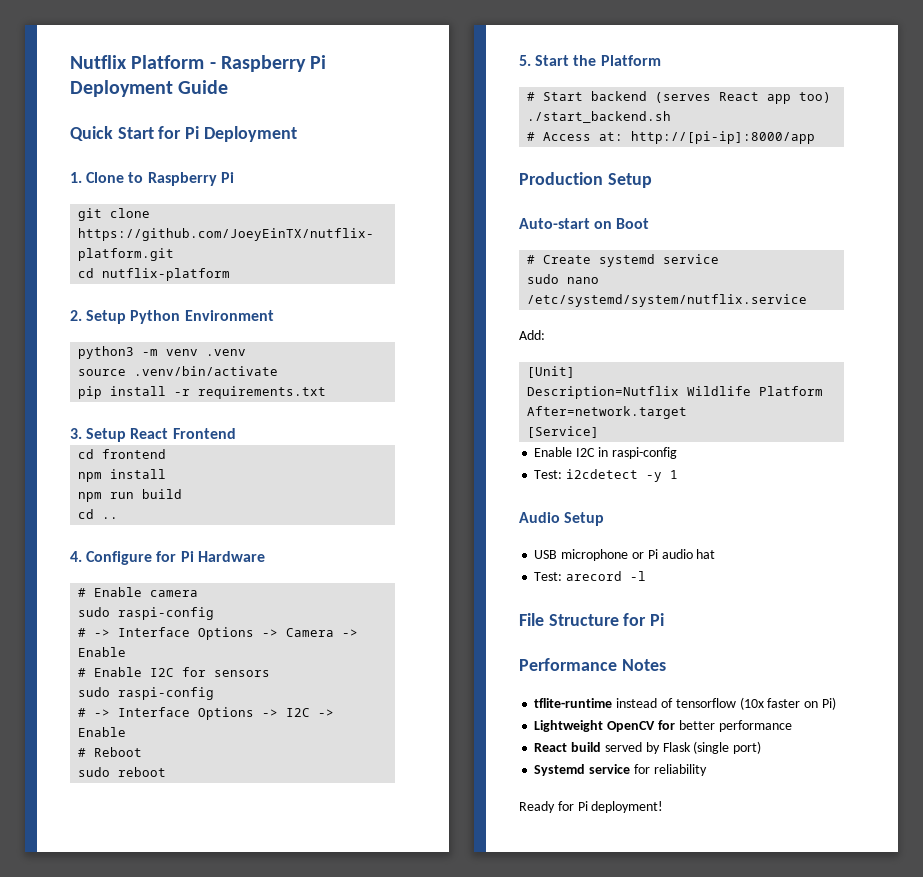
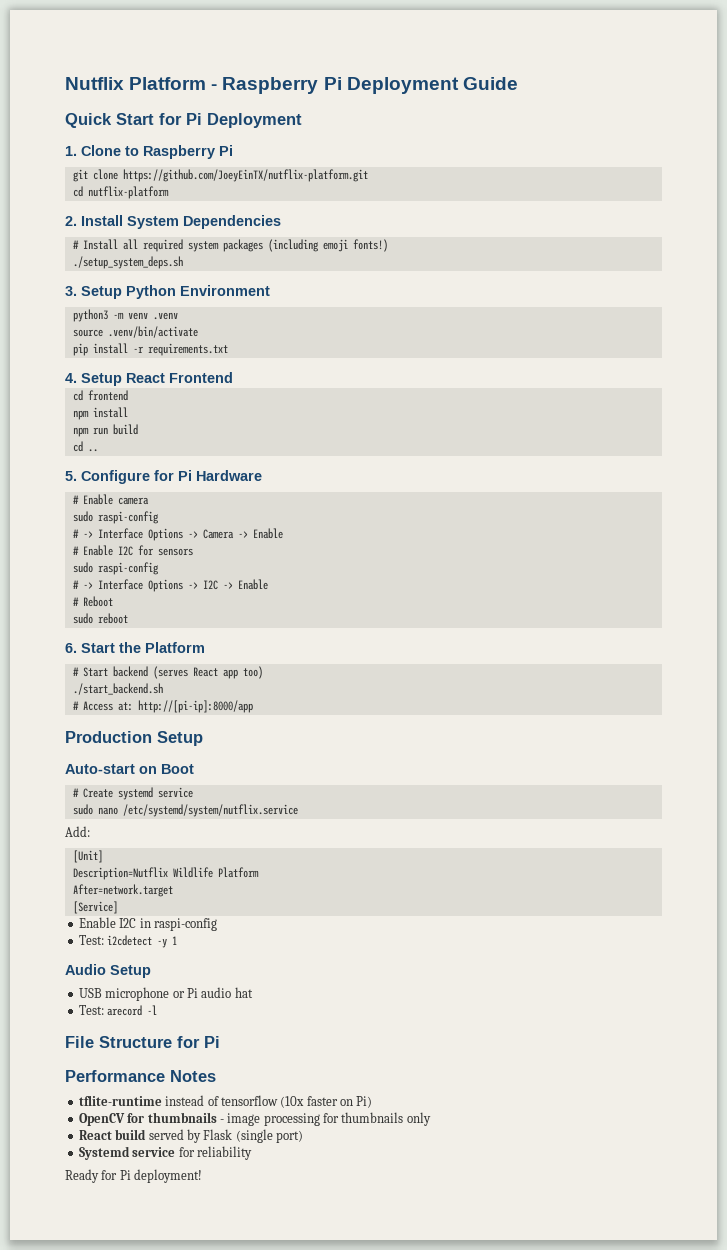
(82, 315) none -> [81,215,281,229] [72,239,388,252] [72,256,183,269] [65,286,77,296] Install System Dependencies // # Install all required system packages (including emoji fonts!) // ./setup_system_deps.sh // 3.
[70,428,82,439] 3. -> [65,373,77,383] 4.
[70,551,82,562] 4. -> [65,471,77,481] 5.
[519,55,531,66] 5. -> [65,643,77,653] 6.
[534,720,604,732] Lightweight -> (373, 1102) none
[678,720,792,732] better performance -> [147,1112,431,1126] thumbnails - image processing for thumbnails only

